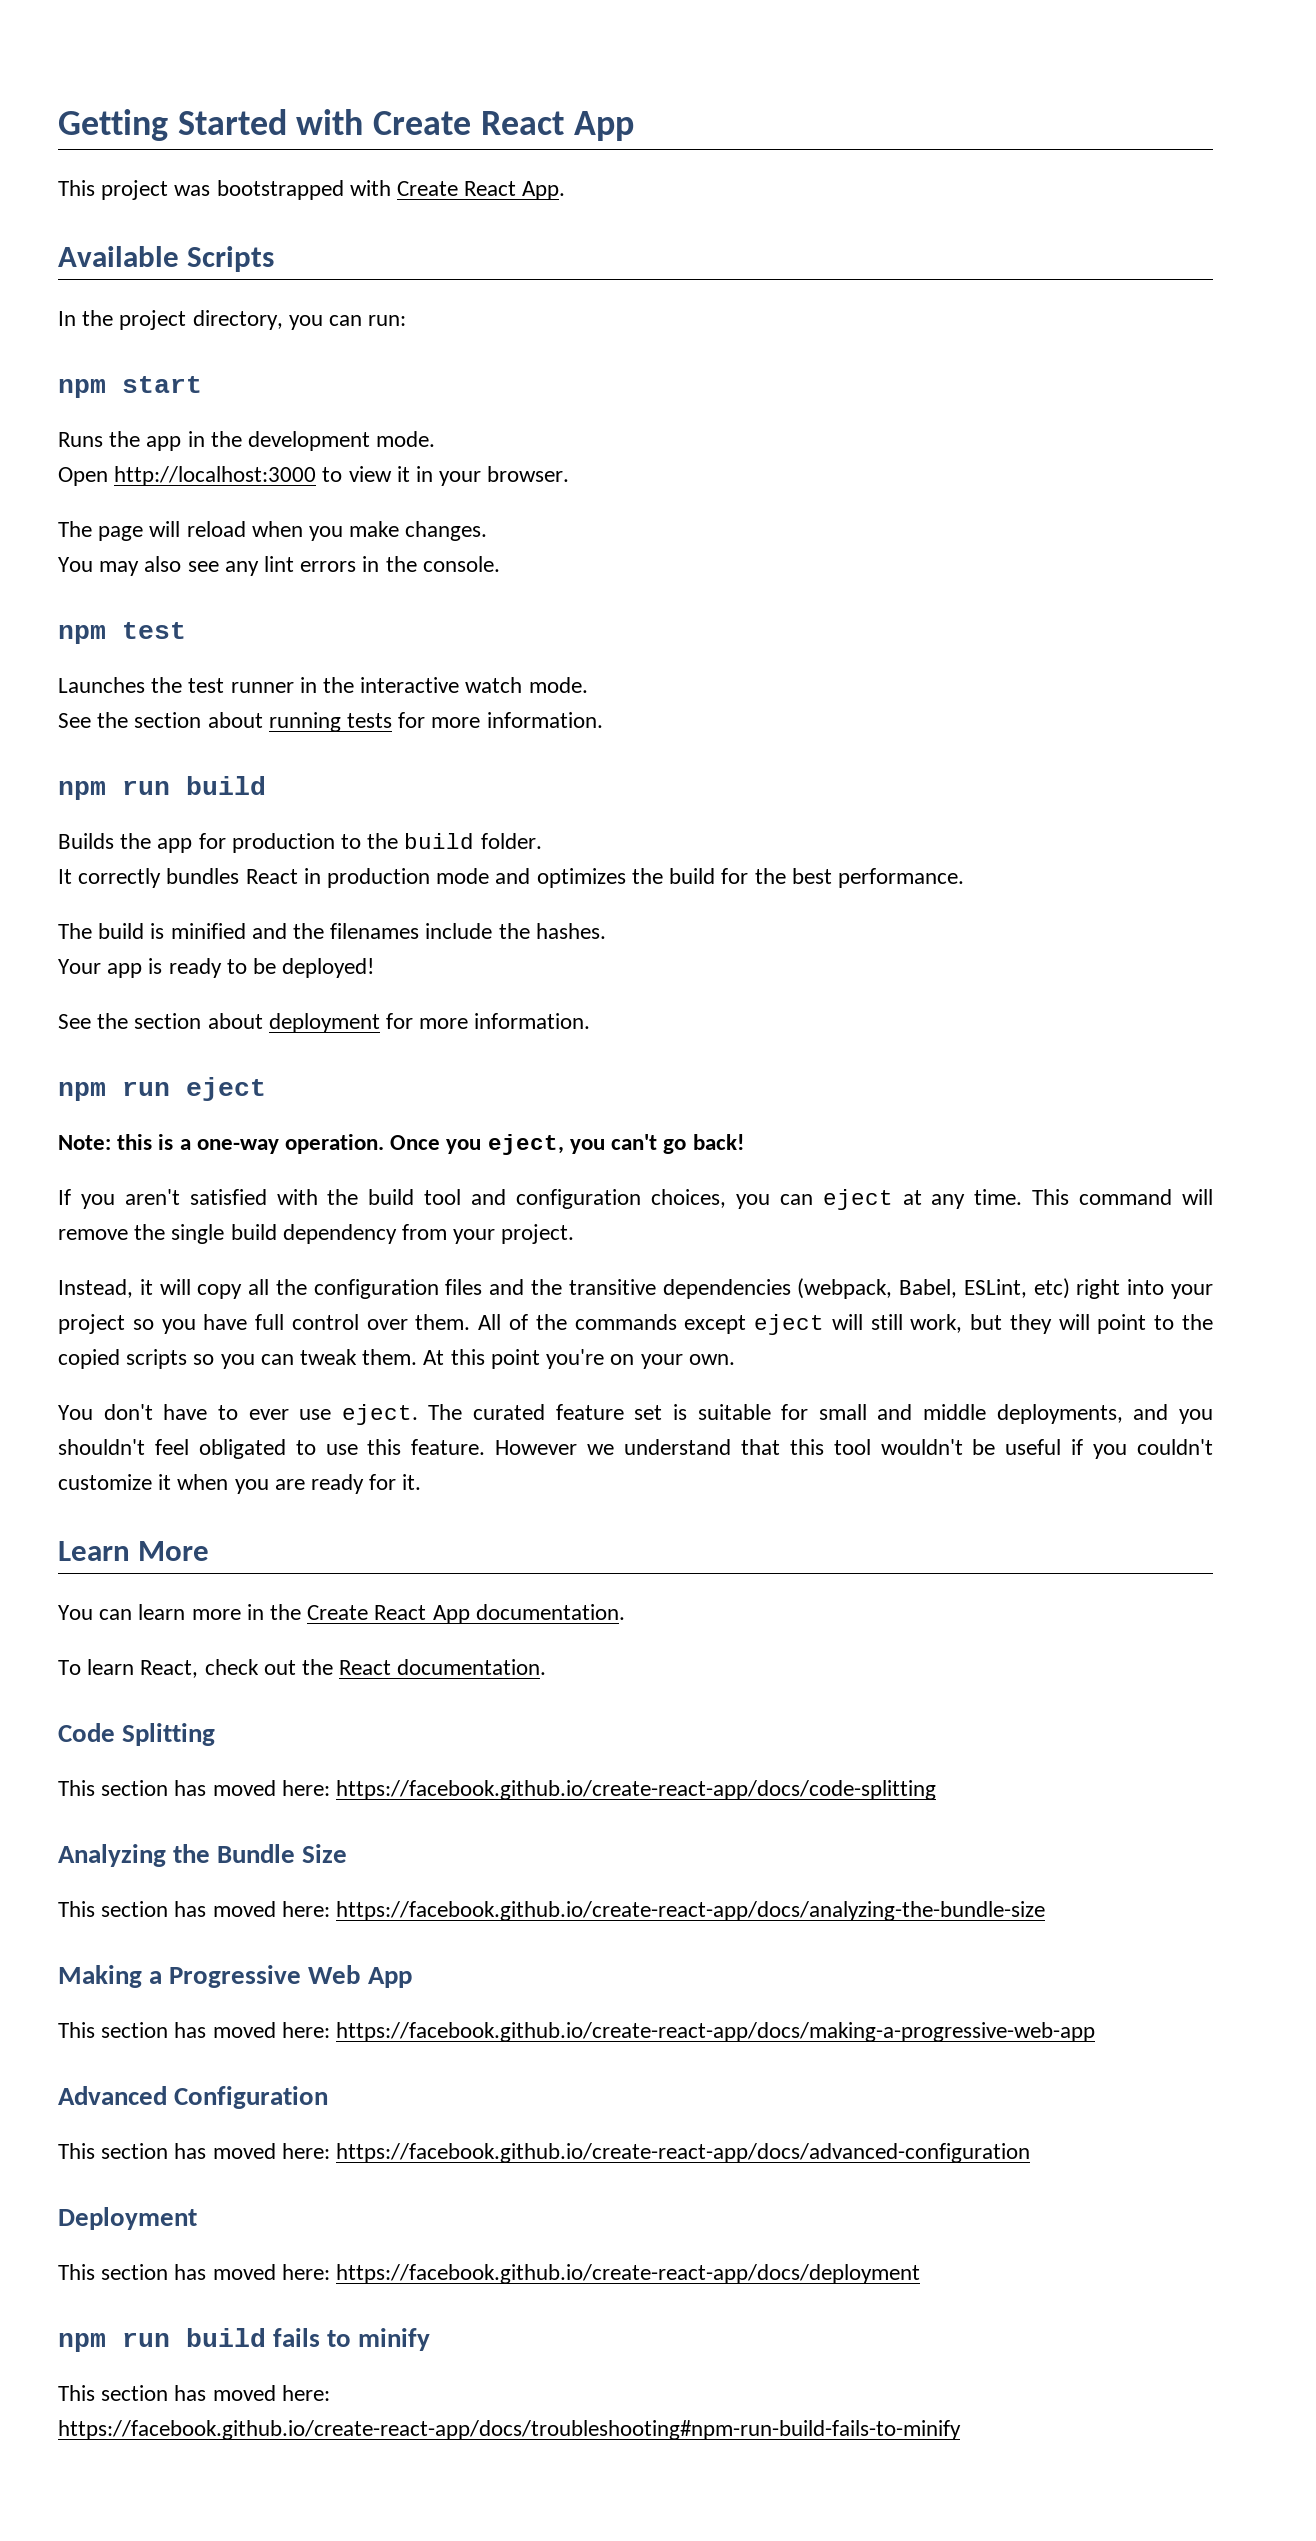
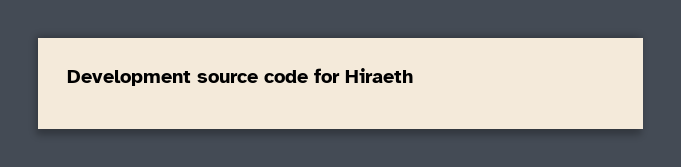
[58,109,634,141] [58,180,566,200] [58,246,275,272] [58,310,407,330] [58,376,202,398] [58,431,436,451] [58,466,570,486] [58,521,488,541] [58,556,500,576] [58,622,186,644] [58,677,588,693] [58,712,603,732] [58,776,266,800] [58,833,542,853] [58,868,964,888] [58,923,606,939] [58,958,375,978] [58,1013,591,1033] [58,1077,266,1101] [58,1134,744,1155] [58,1189,1214,1210] [58,1224,575,1244] [58,1278,1214,1299] [58,1314,1213,1335] [58,1349,735,1369] [58,1404,1213,1425] [58,1439,1214,1459] [58,1474,422,1494] [58,1541,210,1561] [58,1604,625,1624] [58,1659,547,1678] [58,1723,216,1746] [58,1780,937,1800] [58,1844,348,1867] [58,1901,1046,1921] [58,1965,412,1988] [58,2022,1096,2042] [58,2086,329,2109] [58,2143,1031,2163] [58,2207,197,2230] [58,2264,921,2284] [58,2328,431,2352] [58,2385,330,2401] [58,2420,961,2440] Getting Started with Create React App // This project was bootstrapped with Create React App. // Available Scripts // In the project directory, you can run: // npm start // Runs the app in the development mode. // Open http://localhost:3000 to view it in your browser. // The page will reload when you make changes. // You may also see any lint errors in the console. // npm test // Launches the test runner in the interactive watch mode. // See the section about running tests for more information. // npm run build // Builds the app for production to the build folder. // It correctly bundles React in production mode and optimizes the build for the best performance. // The build is minified and the filenames include the hashes. // Your app is ready to be deployed! // See the section about deployment for more information. // npm run eject // Note: this is a one-way operation. Once you eject, you can't go back! // If you aren't satisfied with the build tool and configuration choices, you can eject at any time. This command will remove the single build dependency from your project. // Instead, it will copy all the configuration files and the transitive dependencies (webpack, Babel, ESLint, etc) right into your project so you have full control over them. All of the commands except eject will still work, but they will point to the copied scripts so you can tweak them. At this point you're on your own. // You don't have to ever use eject. The curated feature set is suitable for small and middle deployments, and you shouldn't feel obligated to use this feature. However we understand that this tool wouldn't be useful if you couldn't customize it when you are ready for it. // Learn More // You can learn more in the Create React App documentation. // To learn React, check out the React documentation. // Code Splitting // This section has moved here: https://facebook.github.io/create-react-app/docs/code-splitting // Analyzing the Bundle Size // This section has moved here: https://facebook.github.io/create-react-app/docs/analyzing-the-bundle-size // Making a Progressive Web App // This section has moved here: https://facebook.github.io/create-react-app/docs/making-a-progressive-web-app // Advanced Configuration // This section has moved here: https://facebook.github.io/create-react-app/docs/advanced-configuration // Deployment // This section has moved here: https://facebook.github.io/create-react-app/docs/deployment // npm run build fails to minify // This section has moved here: https://facebook.github.io/create-react-app/docs/troubleshooting#npm-run-build-fails-to-minify -> [67,68,413,86] Development source code for Hiraeth

